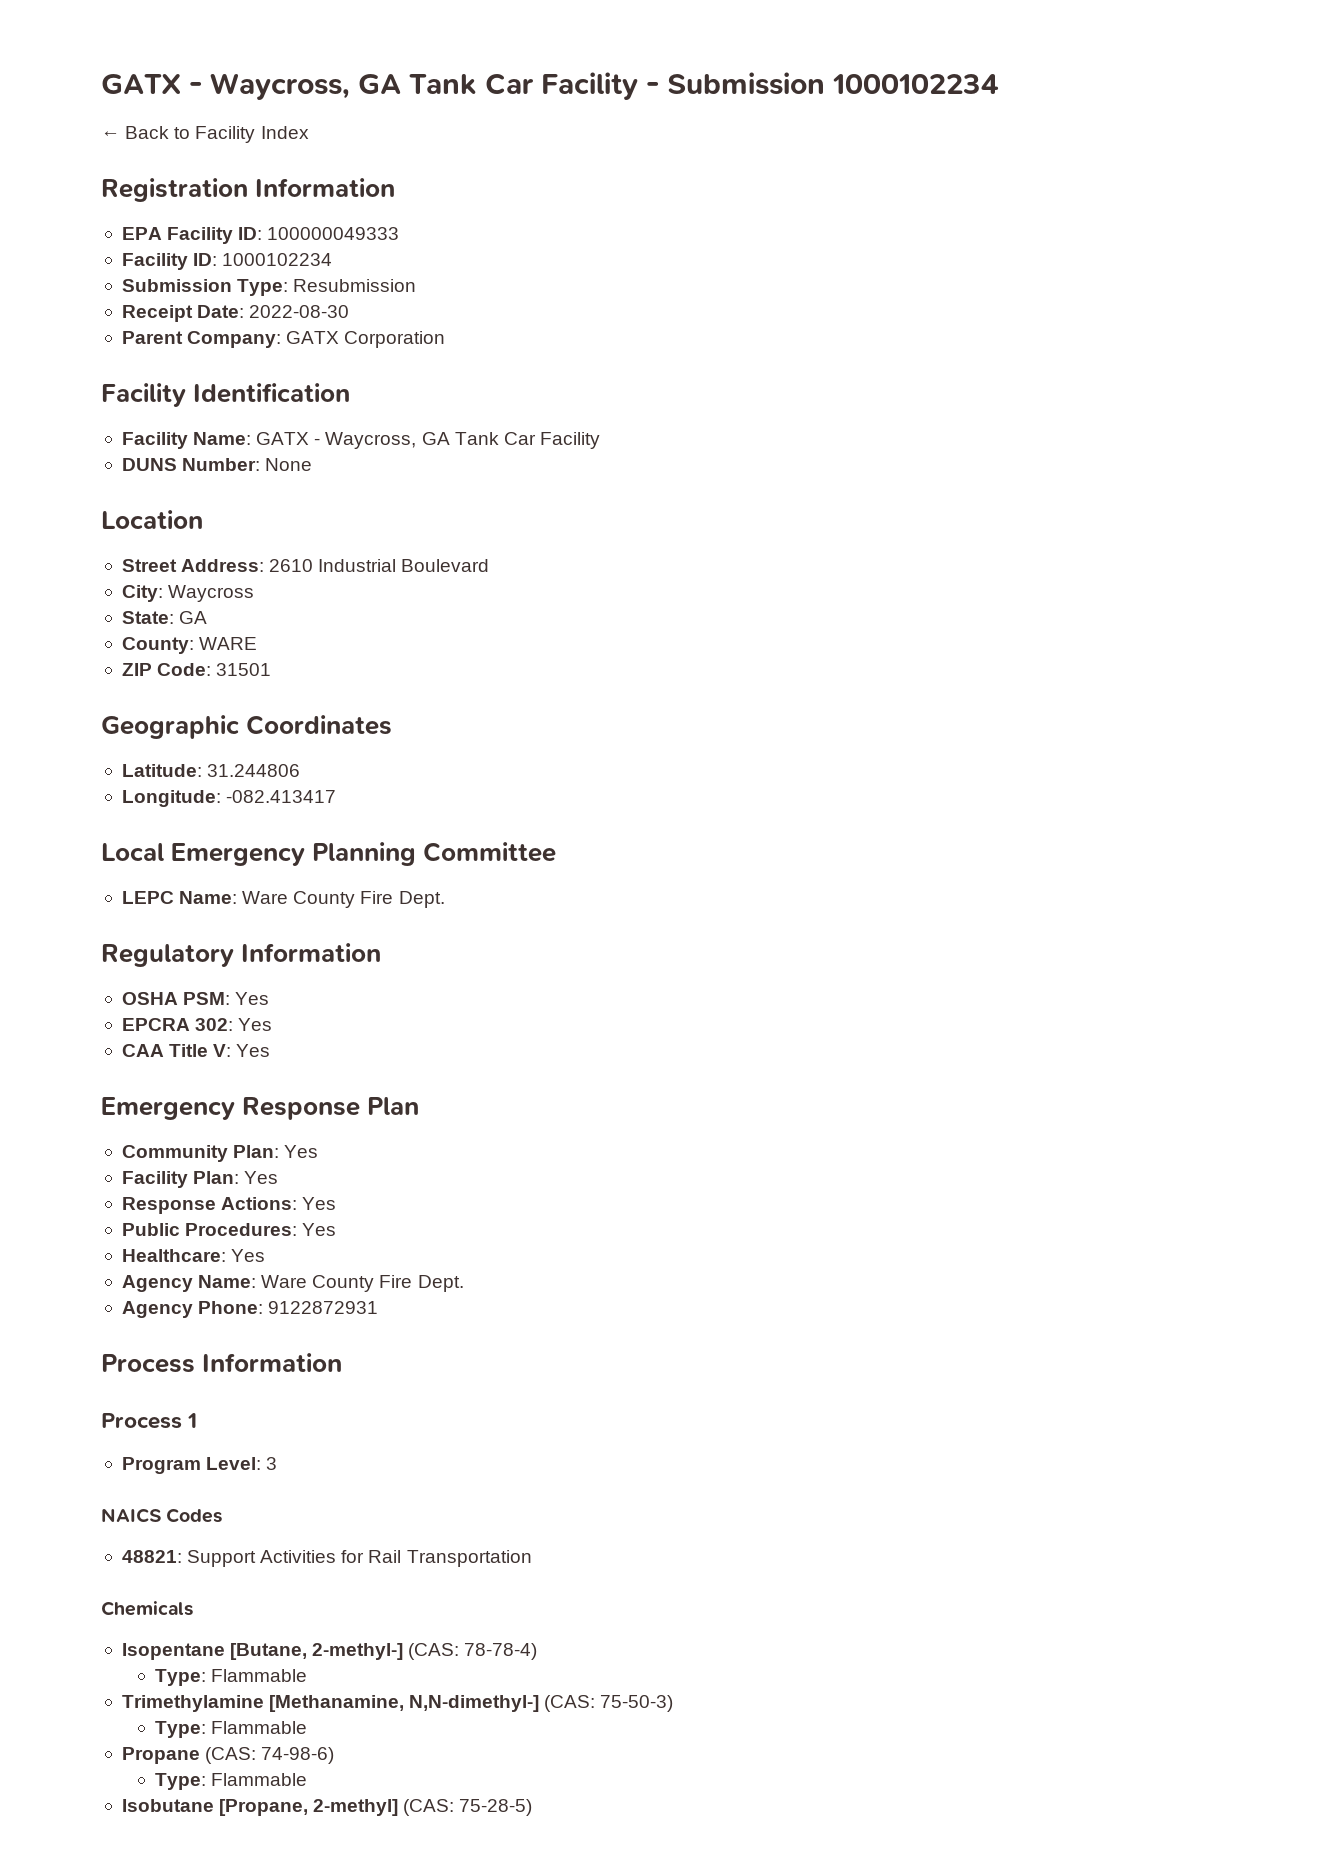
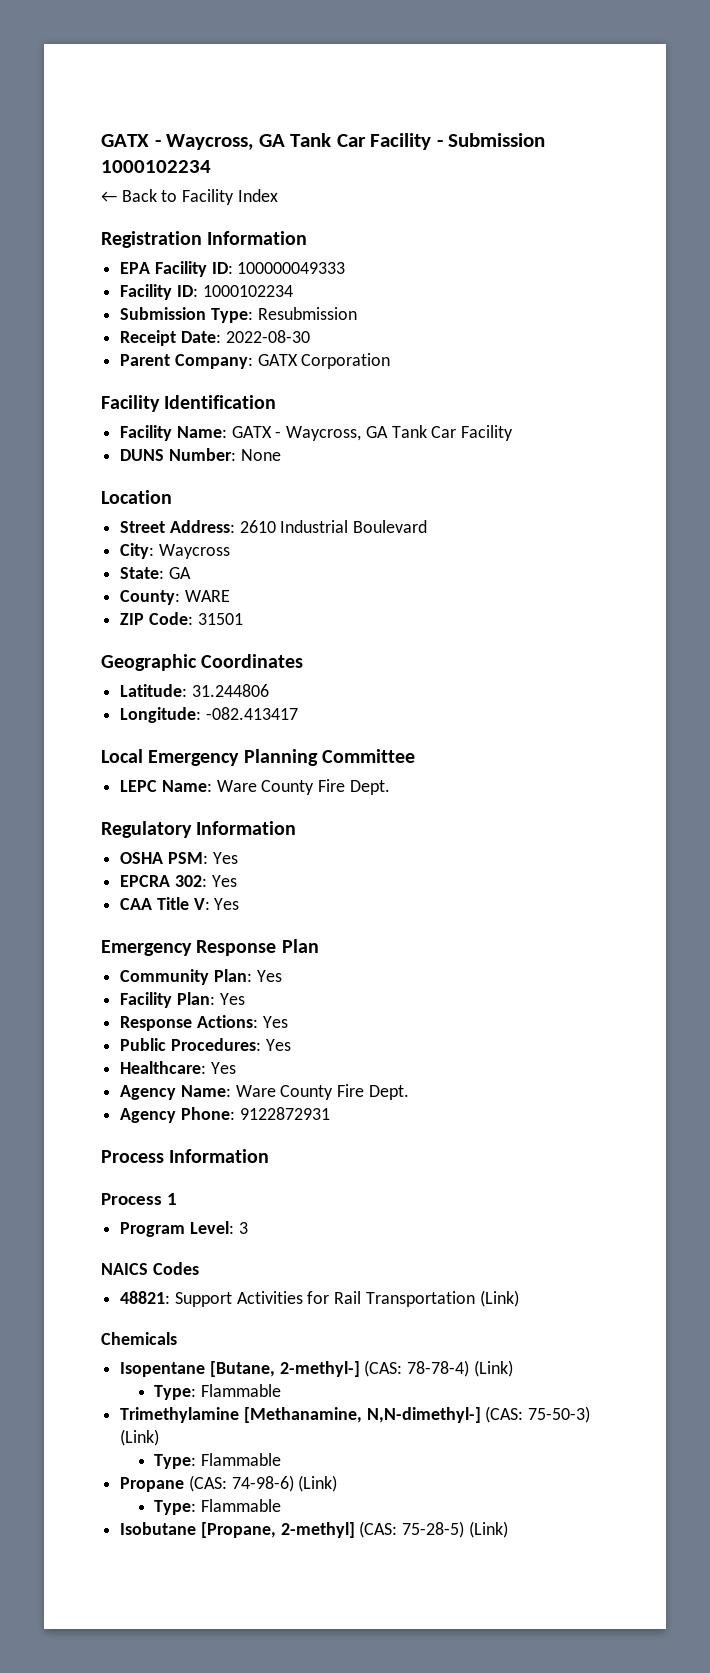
(532, 1558) none -> [479,1290,519,1307] (Link)
(538, 1651) none -> [473,1360,513,1377] (Link)
(674, 1703) none -> [120,1429,160,1446] (Link)
(335, 1755) none -> [298,1475,338,1492] (Link)
(533, 1807) none -> [468,1521,508,1538] (Link)

